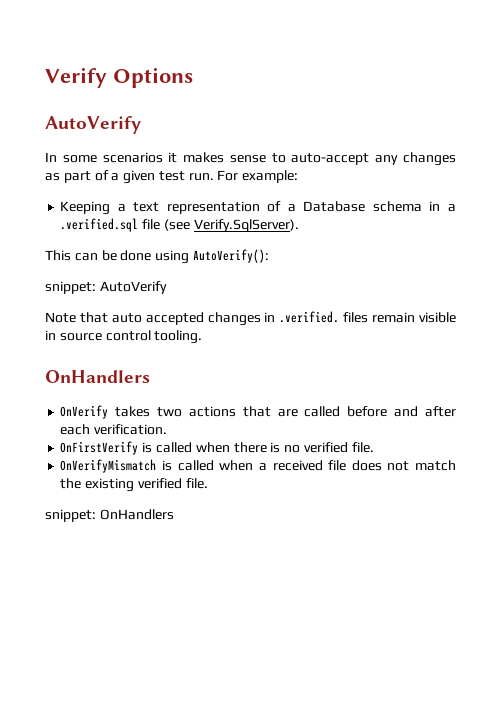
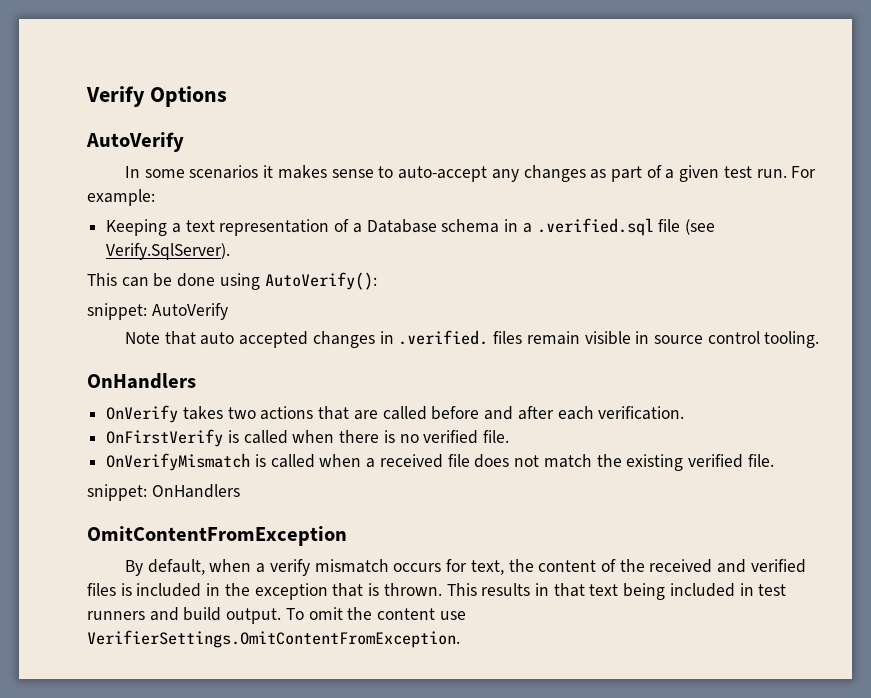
(174, 514) none -> [87,526,347,546] [124,559,806,576] [87,583,787,600] [87,607,466,624] [87,630,460,648] // OmitContentFromException // By default, when a verify mismatch occurs for text, the content of the received and verified files is included in the exception that is thrown. This results in that text being included in test runners and build output. To omit the content use VerifierSettings.OmitContentFromException.

